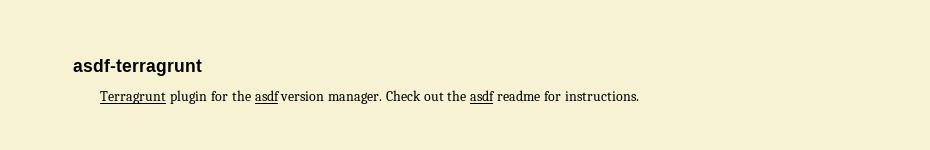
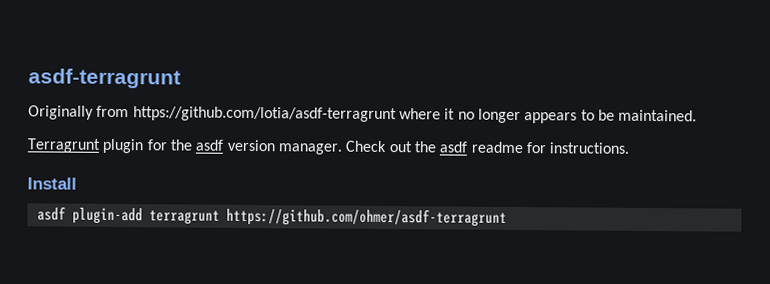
(202, 67) none -> [28,105,698,124] // Originally from https://github.com/lotia/asdf-terragrunt where it no longer appears to be maintained.
(639, 96) none -> [27,177,77,190] [36,206,507,227] // Install // asdf plugin-add terragrunt https://github.com/ohmer/asdf-terragrunt

